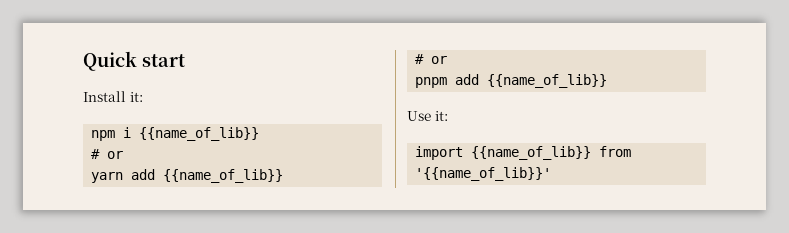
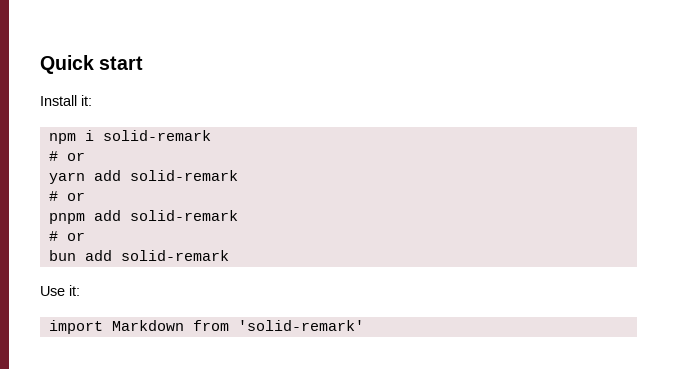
[139,127,260,141] {{name_of_lib}} -> [102,130,211,141] solid-remark
[163,169,284,183] {{name_of_lib}} -> [129,170,238,181] solid-remark
[487,74,608,88] {{name_of_lib}} -> [129,210,238,221] [48,231,85,241] [48,250,229,261] solid-remark // # or // bun add solid-remark
[471,146,632,160] [415,167,552,181] {{name_of_lib}} from '{{name_of_lib}}' -> [111,320,364,331] Markdown from 'solid-remark'

